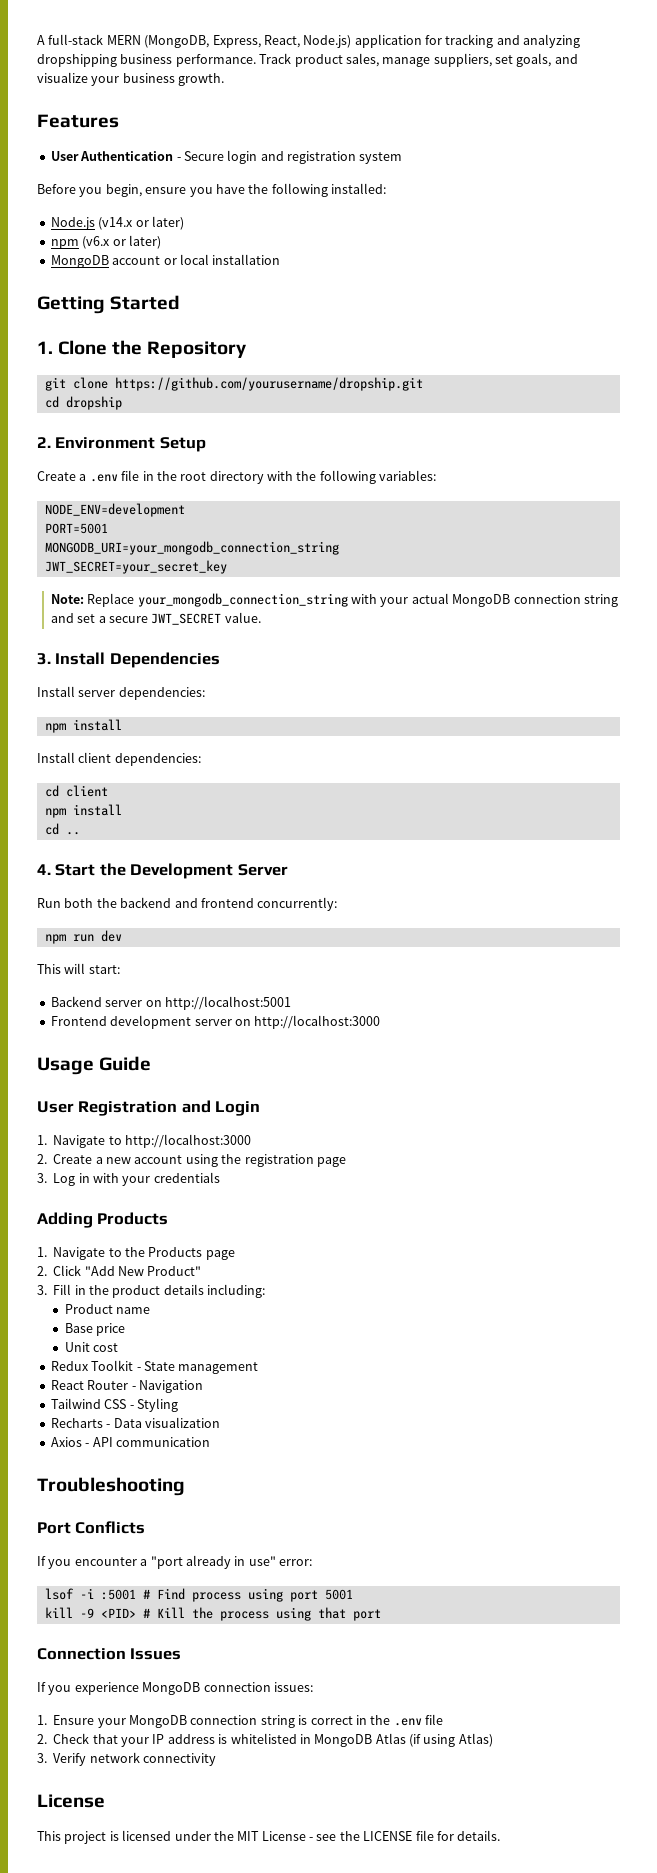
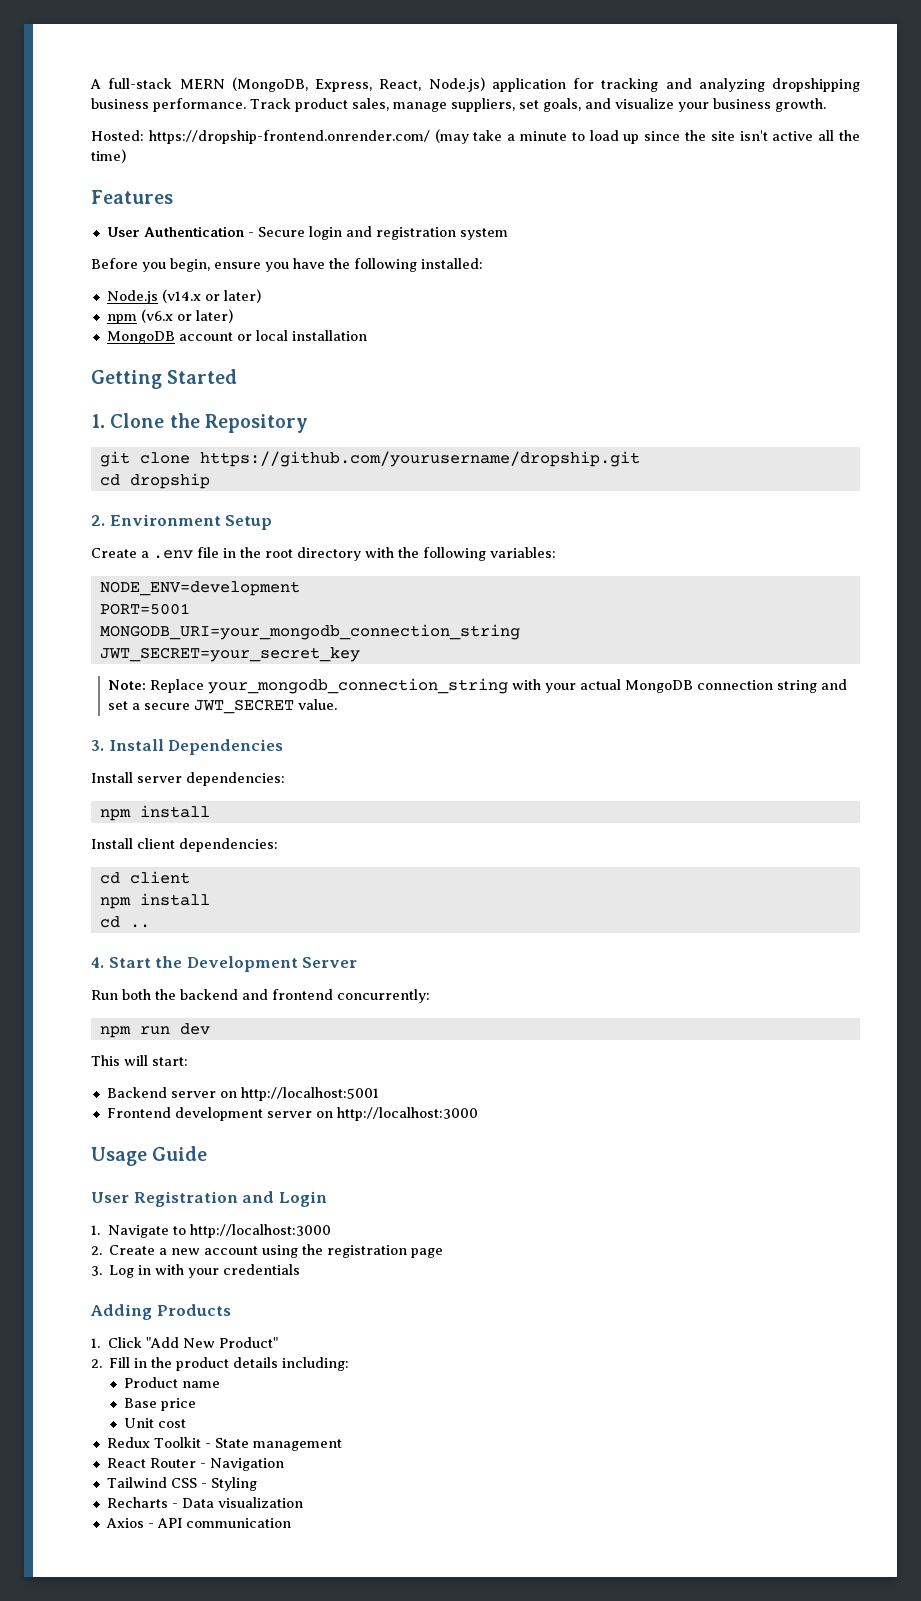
(225, 79) none -> [91,129,861,144] [91,149,126,163] // Hosted: https://dropship-frontend.onrender.com/ (may take a minute to load up since the site isn't active all the time)
[53,1247,235,1260] [37,1266,47,1276] Navigate to the Products page // 2. -> (100, 1343) none
[37,1285,47,1295] 3. -> [91,1359,102,1368] 2.
[37,1477,185,1496] [37,1521,146,1534] [37,1555,312,1569] [44,1588,353,1602] [44,1607,381,1621] [37,1648,182,1660] [37,1682,313,1695] [37,1714,443,1728] [37,1733,493,1747] [37,1752,216,1766] [37,1794,105,1808] [37,1830,501,1844] // Troubleshooting // Port Conflicts // If you encounter a "port already in use" error: // lsof -i :5001 # Find process using port 5001 // kill -9 <PID> # Kill the process using that port // Connection Issues // If you experience MongoDB connection issues: // 1. Ensure your MongoDB connection string is correct in the .env file // 2. Check that your IP address is whitelisted in MongoDB Atlas (if using Atlas) // 3. Verify network connectivity // License // This project is licensed under the MIT License - see the LICENSE file for details. -> (291, 1523) none

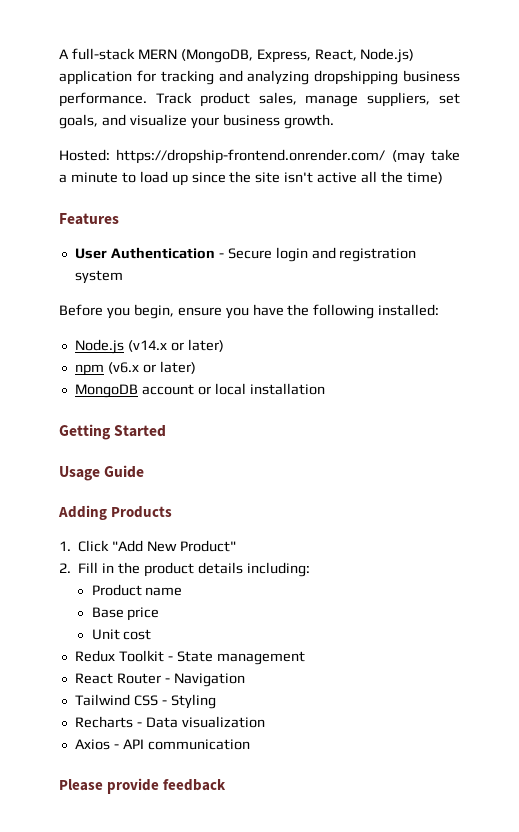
[91,413,308,433] [99,451,640,467] [99,473,210,489] [91,514,273,530] [91,547,556,561] [99,581,300,596] [99,603,190,615] [99,624,520,640] [99,647,360,662] [108,678,848,694] [108,699,338,714] [91,739,284,755] [91,772,285,786] [99,805,210,821] [91,838,278,852] [99,871,190,884] [99,893,210,909] [99,916,150,928] [91,956,358,972] [91,989,430,1003] [99,1023,210,1038] [91,1055,188,1066] [106,1087,379,1101] [106,1107,478,1121] [91,1146,208,1166] [91,1191,327,1207] [91,1224,332,1238] [91,1244,444,1258] [91,1264,301,1278] 1. Clone the Repository // git clone https://github.com/yourusername/dropship.git // cd dropship // 2. Environment Setup // Create a .env file in the root directory with the following variables: // NODE_ENV=development // PORT=5001 // MONGODB_URI=your_mongodb_connection_string // JWT_SECRET=your_secret_key // Note: Replace your_mongodb_connection_string with your actual MongoDB connection string and set a secure JWT_SECRET value. // 3. Install Dependencies // Install server dependencies: // npm install // Install client dependencies: // cd client // npm install // cd .. // 4. Start the Development Server // Run both the backend and frontend concurrently: // npm run dev // This will start: // Backend server on http://localhost:5001 // Frontend development server on http://localhost:3000 // Usage Guide // User Registration and Login // 1. Navigate to http://localhost:3000 // 2. Create a new account using the registration page // 3. Log in with your credentials -> [59,465,145,481] Usage Guide
(291, 1523) none -> [59,778,227,794] // Please provide feedback

